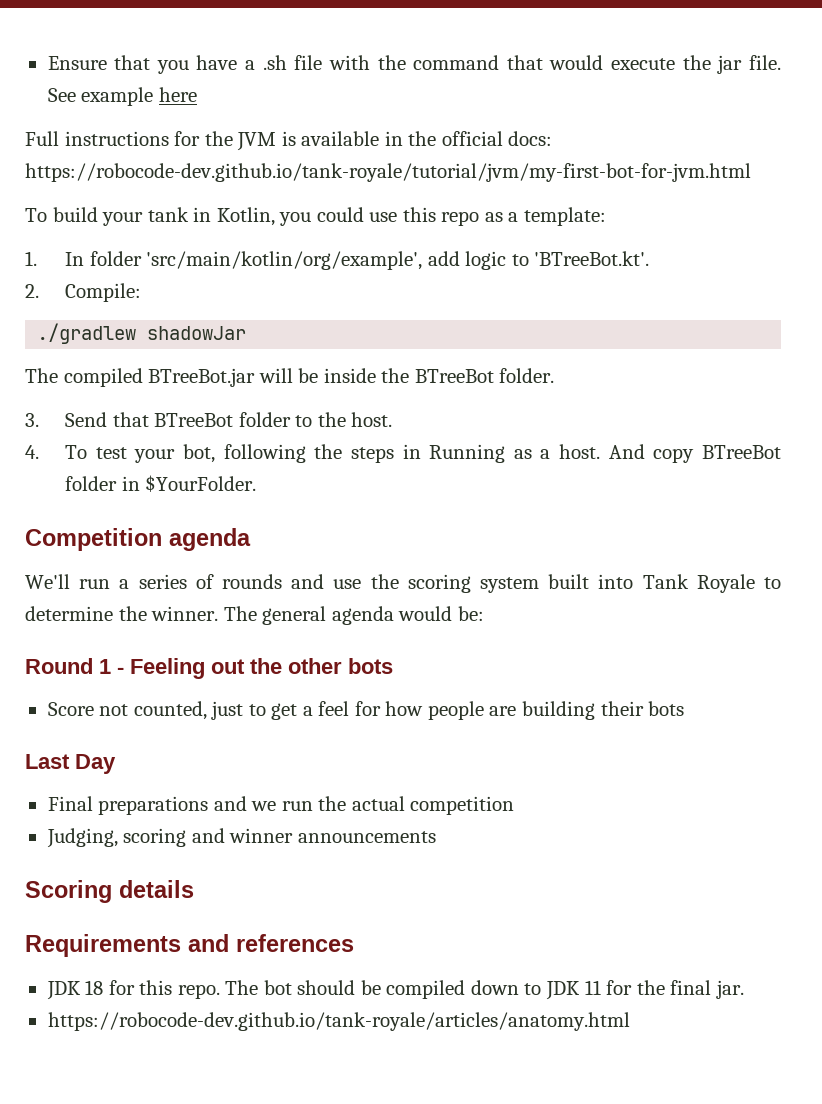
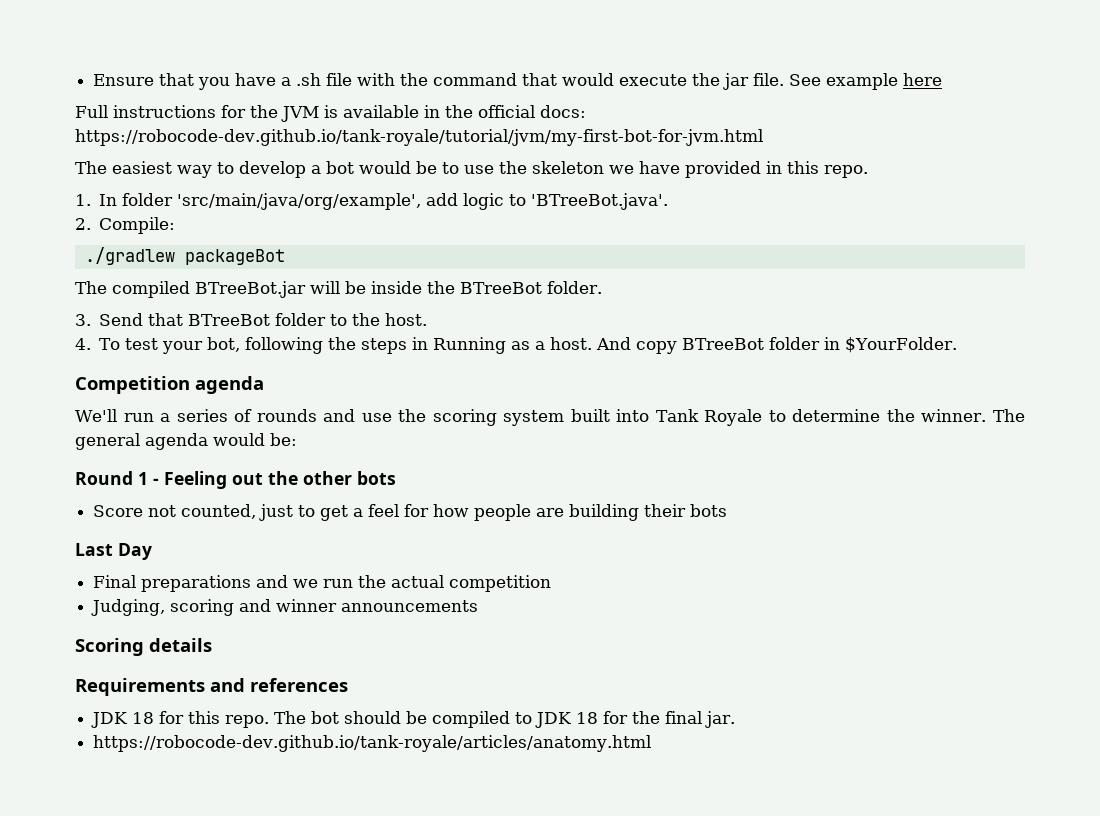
[25,207,606,226] To build your tank in Kotlin, you could use this repo as a template: -> [75,161,868,178] The easiest way to develop a bot would be to use the skeleton we have provided in this repo.
[146,251,423,270] 'src/main/kotlin/org/example', -> [177,193,422,210] 'src/main/java/org/example',
[534,251,650,266] 'BTreeBot.kt'. -> [531,193,669,210] 'BTreeBot.java'.
[147,326,247,340] shadowJar -> [184,249,285,265] packageBot
[470,980,519,995] down -> (511, 719) none
[584,980,601,995] 11 -> [576,712,599,724] 18

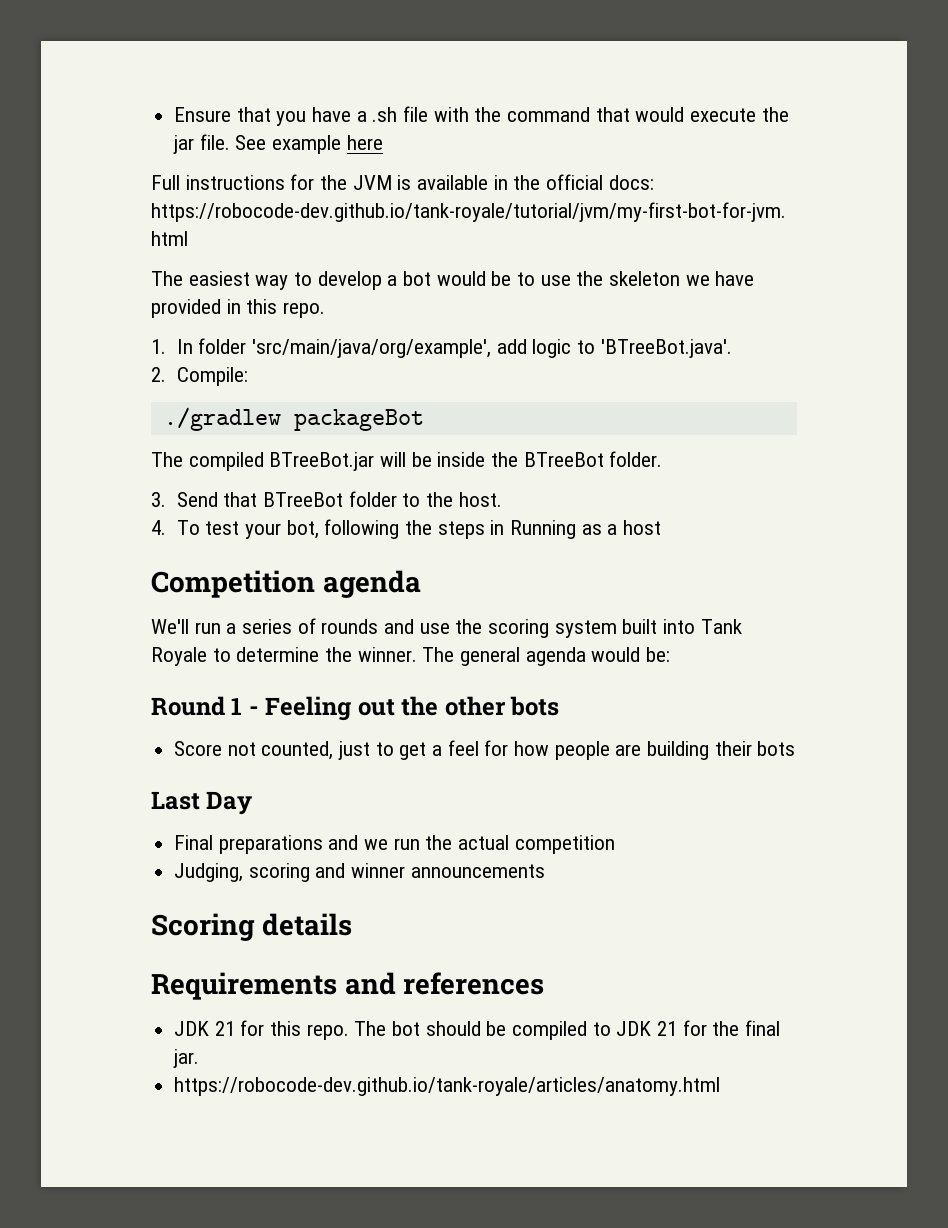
[550,337,958,354] host. And copy BTreeBot folder in $YourFolder. -> [622,520,661,535] host
[132,712,155,724] 18 -> [214,1021,235,1036] 21
[576,712,599,724] 18 -> [657,1021,678,1036] 21

